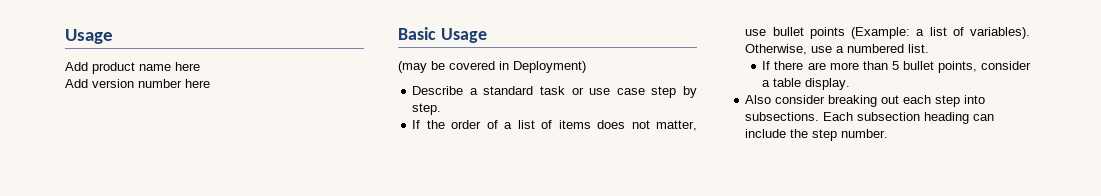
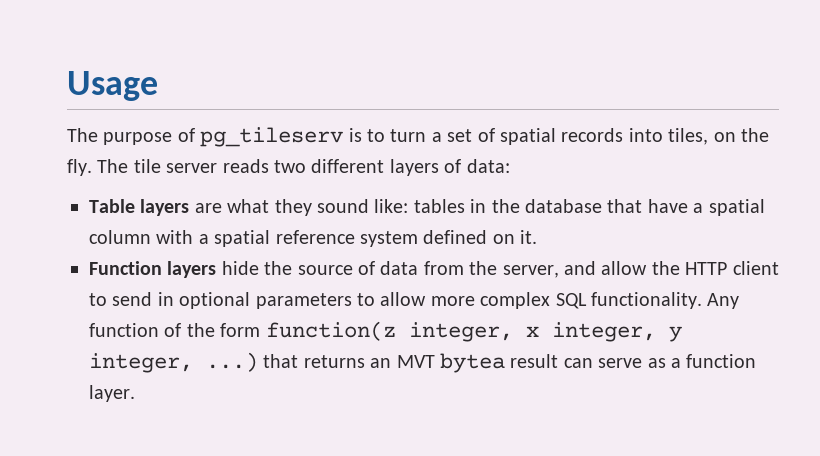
[65,29,113,44] [65,62,200,74] [65,79,210,88] [398,27,487,43] [398,61,586,73] [412,86,697,98] [412,103,442,115] [412,120,697,131] [745,27,1030,39] [745,44,930,55] [762,61,1031,73] [762,78,851,90] [745,95,986,107] [745,112,995,124] [745,129,889,141] Usage // Add product name here // Add version number here // Basic Usage // (may be covered in Deployment) // Describe a standard task or use case step by step. // If the order of a list of items does not matter, use bullet points (Example: a list of variables). Otherwise, use a numbered list. // If there are more than 5 bullet points, consider a table display. // Also consider breaking out each step into subsections. Each subsection heading can include the step number. -> [67,71,158,101] [67,127,769,147] [67,159,510,176] [89,199,765,216] [89,230,538,247] [89,261,779,278] [89,292,740,309] [89,321,682,342] [89,352,757,373] [89,385,135,402] Usage // The purpose of pg_tileserv is to turn a set of spatial records into tiles, on the fly. The tile server reads two different layers of data: // Table layers are what they sound like: tables in the database that have a spatial column with a spatial reference system defined on it. // Function layers hide the source of data from the server, and allow the HTTP client to send in optional parameters to allow more complex SQL functionality. Any function of the form function(z integer, x integer, y integer, ...) that returns an MVT bytea result can serve as a function layer.

